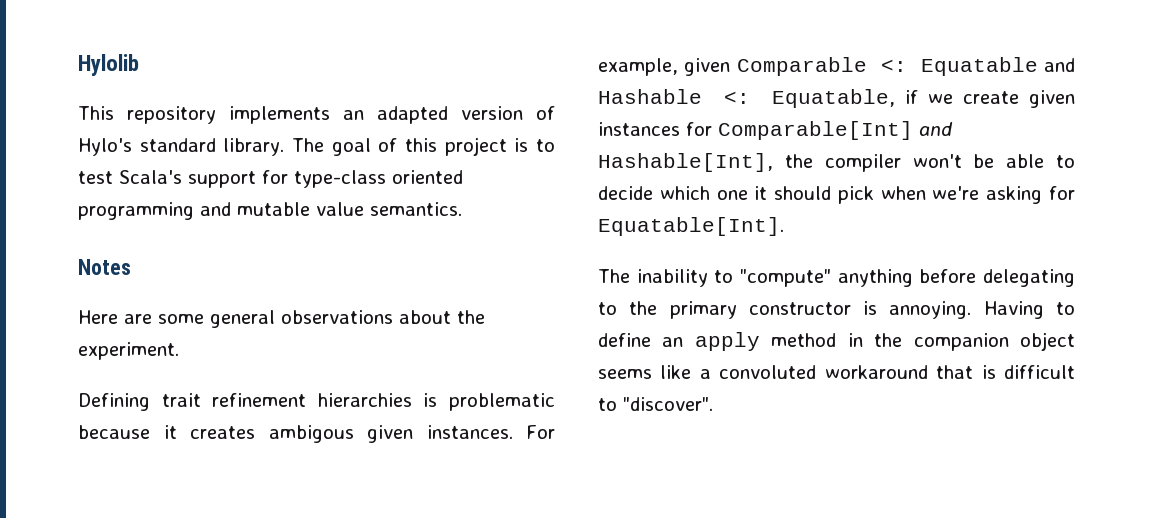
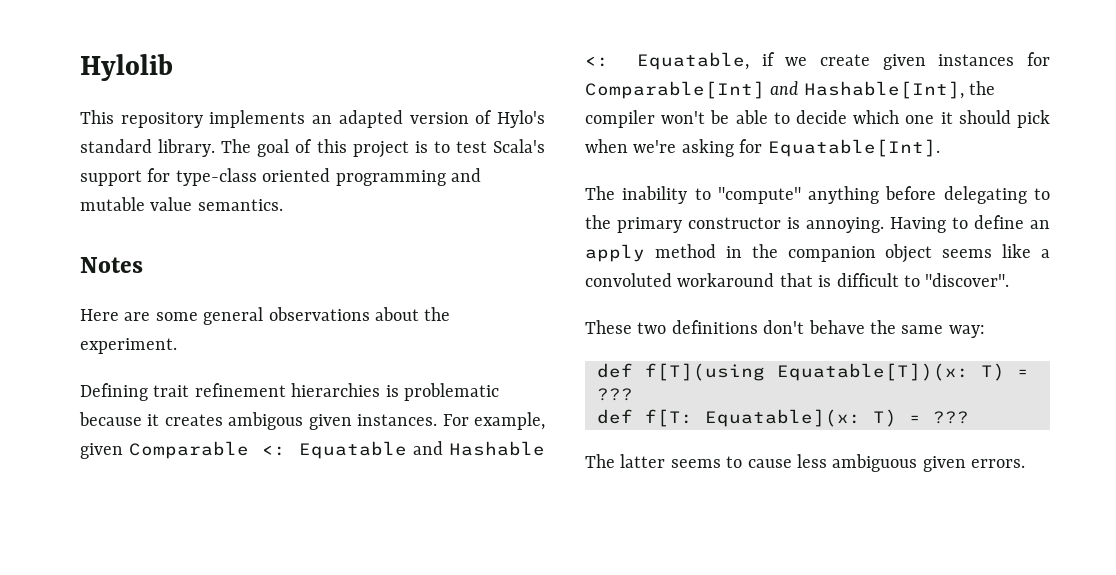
(713, 404) none -> [585,320,985,338] [597,363,1029,381] [597,388,633,401] [597,409,969,427] [585,454,1026,472] // These two definitions don't behave the same way: // def f[T](using Equatable[T])(x: T) = ??? // def f[T: Equatable](x: T) = ??? // The latter seems to cause less ambiguous given errors.

